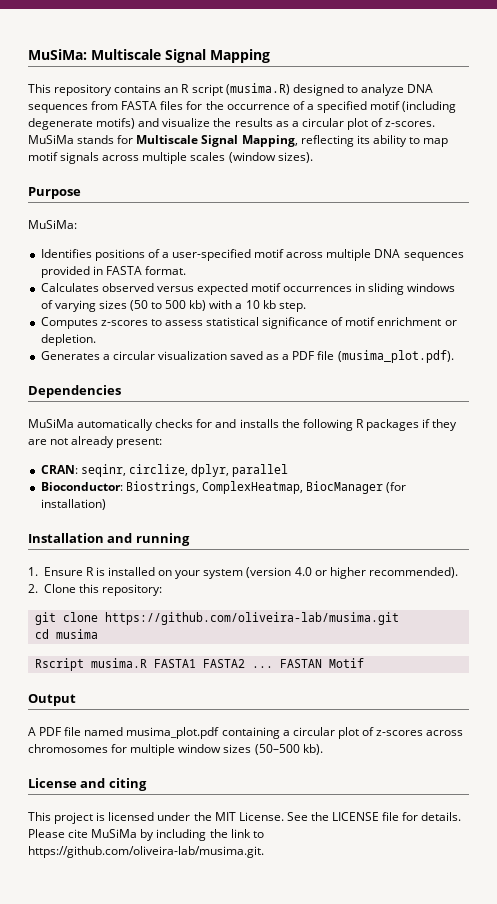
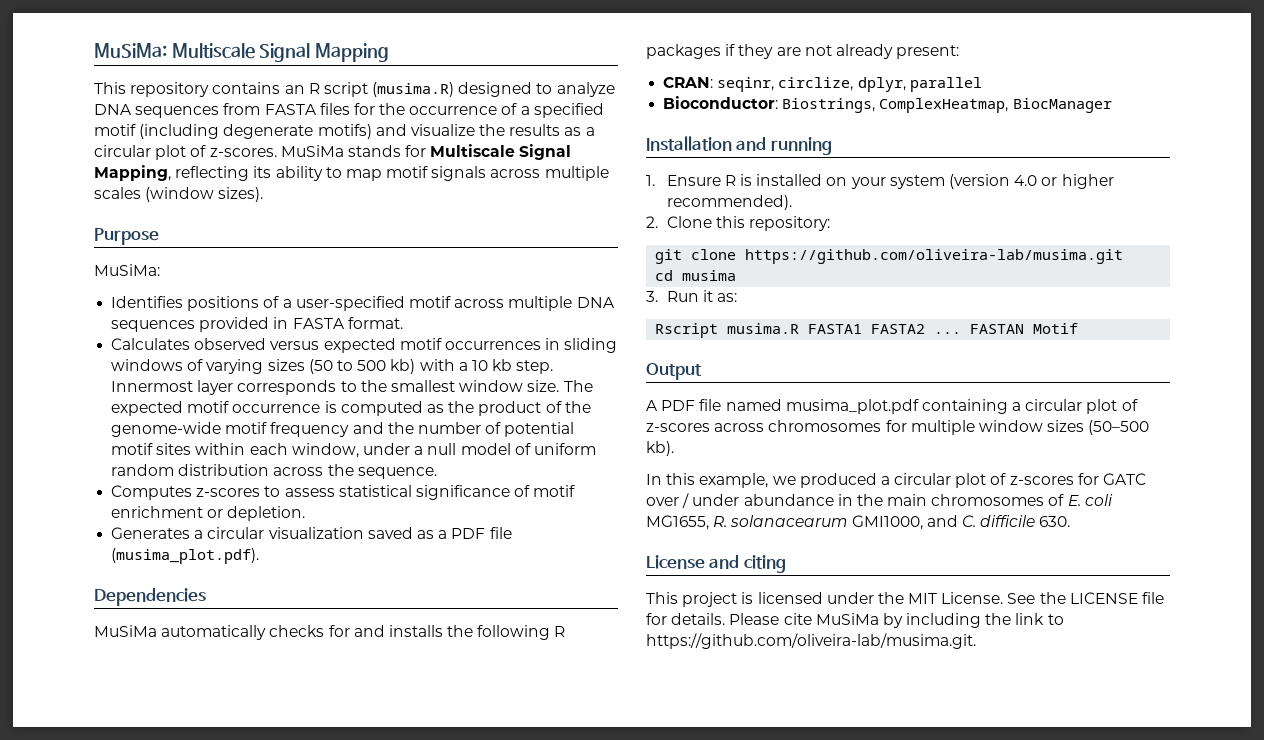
(306, 307) none -> [111,380,593,395] [111,401,591,416] [111,422,575,437] [111,443,596,458] [111,464,437,479] Innermost layer corresponds to the smallest window size. The expected motif occurrence is computed as the product of the genome-wide motif frequency and the number of potential motif sites within each window, under a null model of uniform random distribution across the sequence.
[386,482,407,493] [40,499,106,510] (for installation) -> (1112, 105) none
(98, 634) none -> [646,290,738,302] // 3. Run it as:
(323, 749) none -> [646,473,1147,488] [646,493,1113,508] [646,515,1071,530] // In this example, we produced a circular plot of z-scores for GATC over / under abundance in the main chromosomes of E. coli MG1655, R. solanacearum GMI1000, and C. difficile 630.

